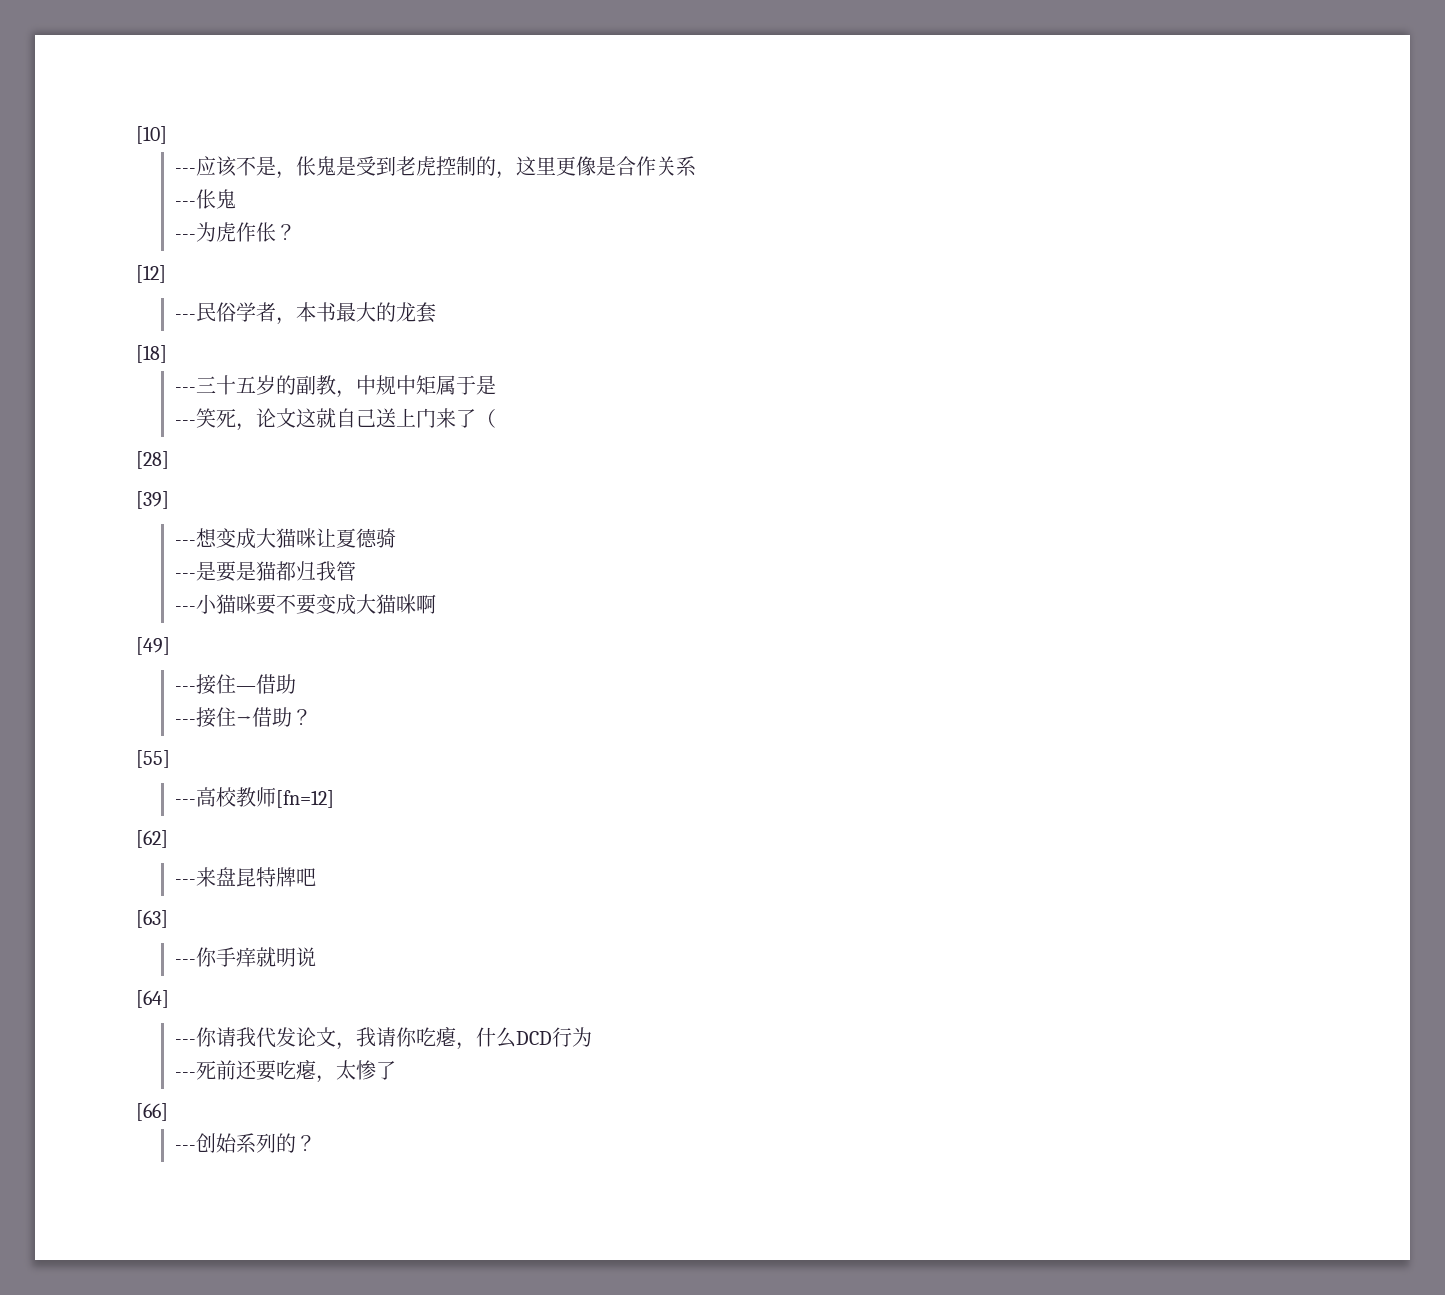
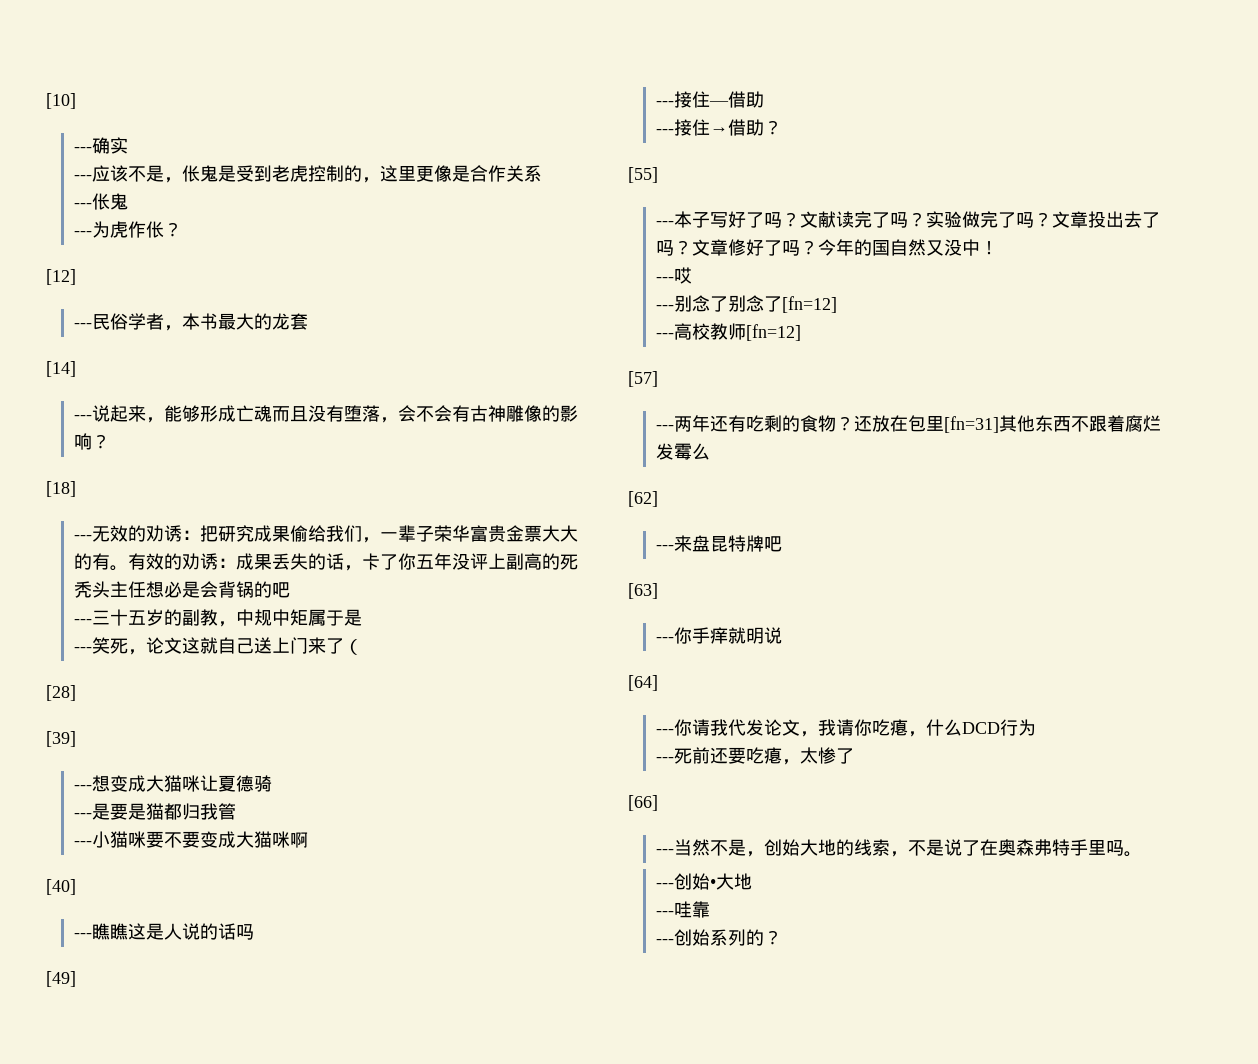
(167, 135) none -> [73,137,128,154] // ---确实
[136,345,167,363] [18] -> [46,361,76,377] [73,405,578,423] [73,433,110,450] [46,481,76,497] [73,525,578,543] [73,553,578,571] [73,581,290,598] [14] // ---说起来，能够形成亡魂而且没有堕落，会不会有古神雕像的影响？ // [18] // ---无效的劝诱：把研究成果偷给我们，一辈子荣华富贵金票大大的有。有效的劝诱：成果丢失的话，卡了你五年没评上副高的死秃头主任想必是会背锅的吧
(436, 604) none -> [46,879,76,895] [73,923,254,940] // [40] // ---瞧瞧这是人说的话吗
[195,787,334,808] 高校教师[fn=12] -> [673,211,1160,228] [655,239,998,256] [655,267,692,284] [655,295,837,313] [655,323,801,341] [628,371,658,387] [655,415,1161,433] [655,443,710,460] 本子写好了吗？文献读完了吗？实验做完了吗？文章投出去了吗？文章修好了吗？今年的国自然又没中！ // ---哎 // ---别念了别念了[fn=12] // ---高校教师[fn=12] // [57] // ---两年还有吃剩的食物？还放在包里[fn=31]其他东西不跟着腐烂发霉么
(168, 1112) none -> [655,839,1142,857] [655,873,752,890] [655,901,710,918] // ---当然不是，创始大地的线索，不是说了在奥森弗特手里吗。 // ---创始•大地 // ---哇靠

